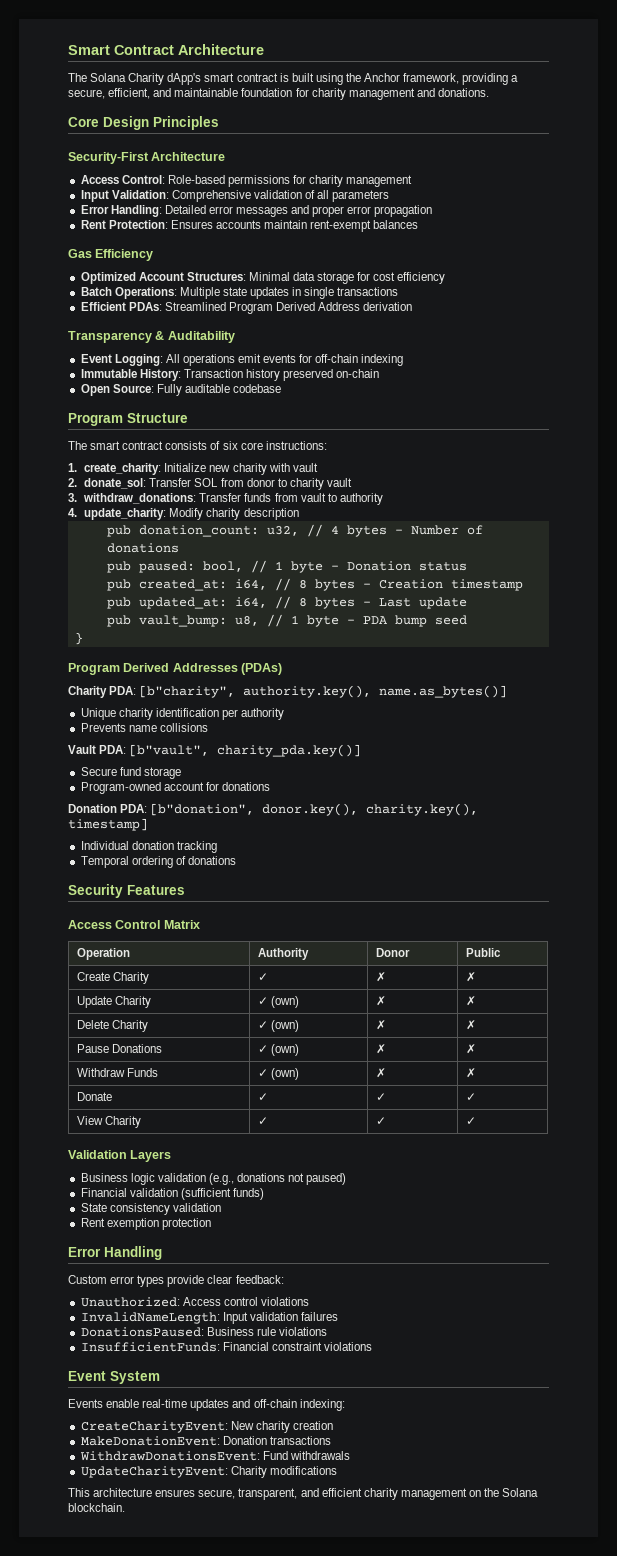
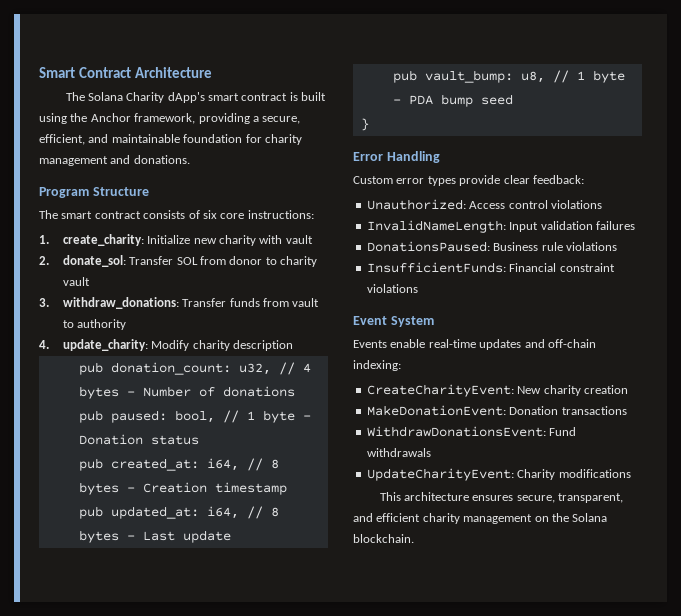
[68,116,219,130] [68,152,226,164] [80,175,413,187] [80,190,390,202] [80,205,433,217] [80,220,419,232] [68,249,154,261] [80,272,446,284] [80,287,399,299] [80,302,413,314] [68,331,235,343] [80,354,404,366] [80,369,380,381] [80,384,282,396] // Core Design Principles // Security-First Architecture // Access Control: Role-based permissions for charity management // Input Validation: Comprehensive validation of all parameters // Error Handling: Detailed error messages and proper error propagation // Rent Protection: Ensures accounts maintain rent-exempt balances // Gas Efficiency // Optimized Account Structures: Minimal data storage for cost efficiency // Batch Operations: Multiple state updates in single transactions // Efficient PDAs: Streamlined Program Derived Address derivation // Transparency & Auditability // Event Logging: All operations emit events for off-chain indexing // Immutable History: Transaction history preserved on-chain // Open Source: Fully auditable codebase -> (190, 159) none
[68,663,283,675] [68,685,508,698] [80,708,285,720] [80,723,208,732] [68,744,362,757] [80,767,181,779] [80,782,270,794] [68,803,479,816] [68,818,148,831] [80,841,217,853] [80,856,236,868] [68,884,185,898] [68,920,200,929] [76,948,130,960] [257,948,309,960] [375,948,410,957] [465,948,501,957] [76,972,149,984] [257,973,268,981] [375,972,386,982] [465,972,476,982] [76,996,151,1008] [257,996,299,1008] [375,996,386,1006] [465,996,476,1006] [76,1020,148,1032] [257,1020,299,1032] [375,1020,386,1030] [465,1020,476,1030] [76,1044,162,1053] [257,1044,299,1056] [375,1044,386,1054] [465,1044,476,1054] [76,1068,158,1077] [257,1068,299,1080] [375,1068,386,1078] [465,1068,476,1078] [76,1092,112,1101] [257,1093,268,1101] [375,1093,386,1101] [465,1093,476,1101] [76,1116,141,1128] [257,1117,268,1125] [375,1117,386,1125] [465,1117,476,1125] [68,1150,172,1162] [80,1173,347,1185] [80,1188,264,1200] [80,1203,221,1215] [80,1218,211,1230] // Program Derived Addresses (PDAs) // Charity PDA: [b"charity", authority.key(), name.as_bytes()] // Unique charity identification per authority // Prevents name collisions // Vault PDA: [b"vault", charity_pda.key()] // Secure fund storage // Program-owned account for donations // Donation PDA: [b"donation", donor.key(), charity.key(), timestamp] // Individual donation tracking // Temporal ordering of donations // Security Features // Access Control Matrix // Operation | Authority | Donor | Public // Create Charity | ✓ | ✗ | ✗ // Update Charity | ✓ (own) | ✗ | ✗ // Delete Charity | ✓ (own) | ✗ | ✗ // Pause Donations | ✓ (own) | ✗ | ✗ // Withdraw Funds | ✓ (own) | ✗ | ✗ // Donate | ✓ | ✓ | ✓ // View Charity | ✓ | ✓ | ✓ // Validation Layers // Business logic validation (e.g., donations not paused) // Financial validation (sufficient funds) // State consistency validation // Rent exemption protection -> (369, 124) none

